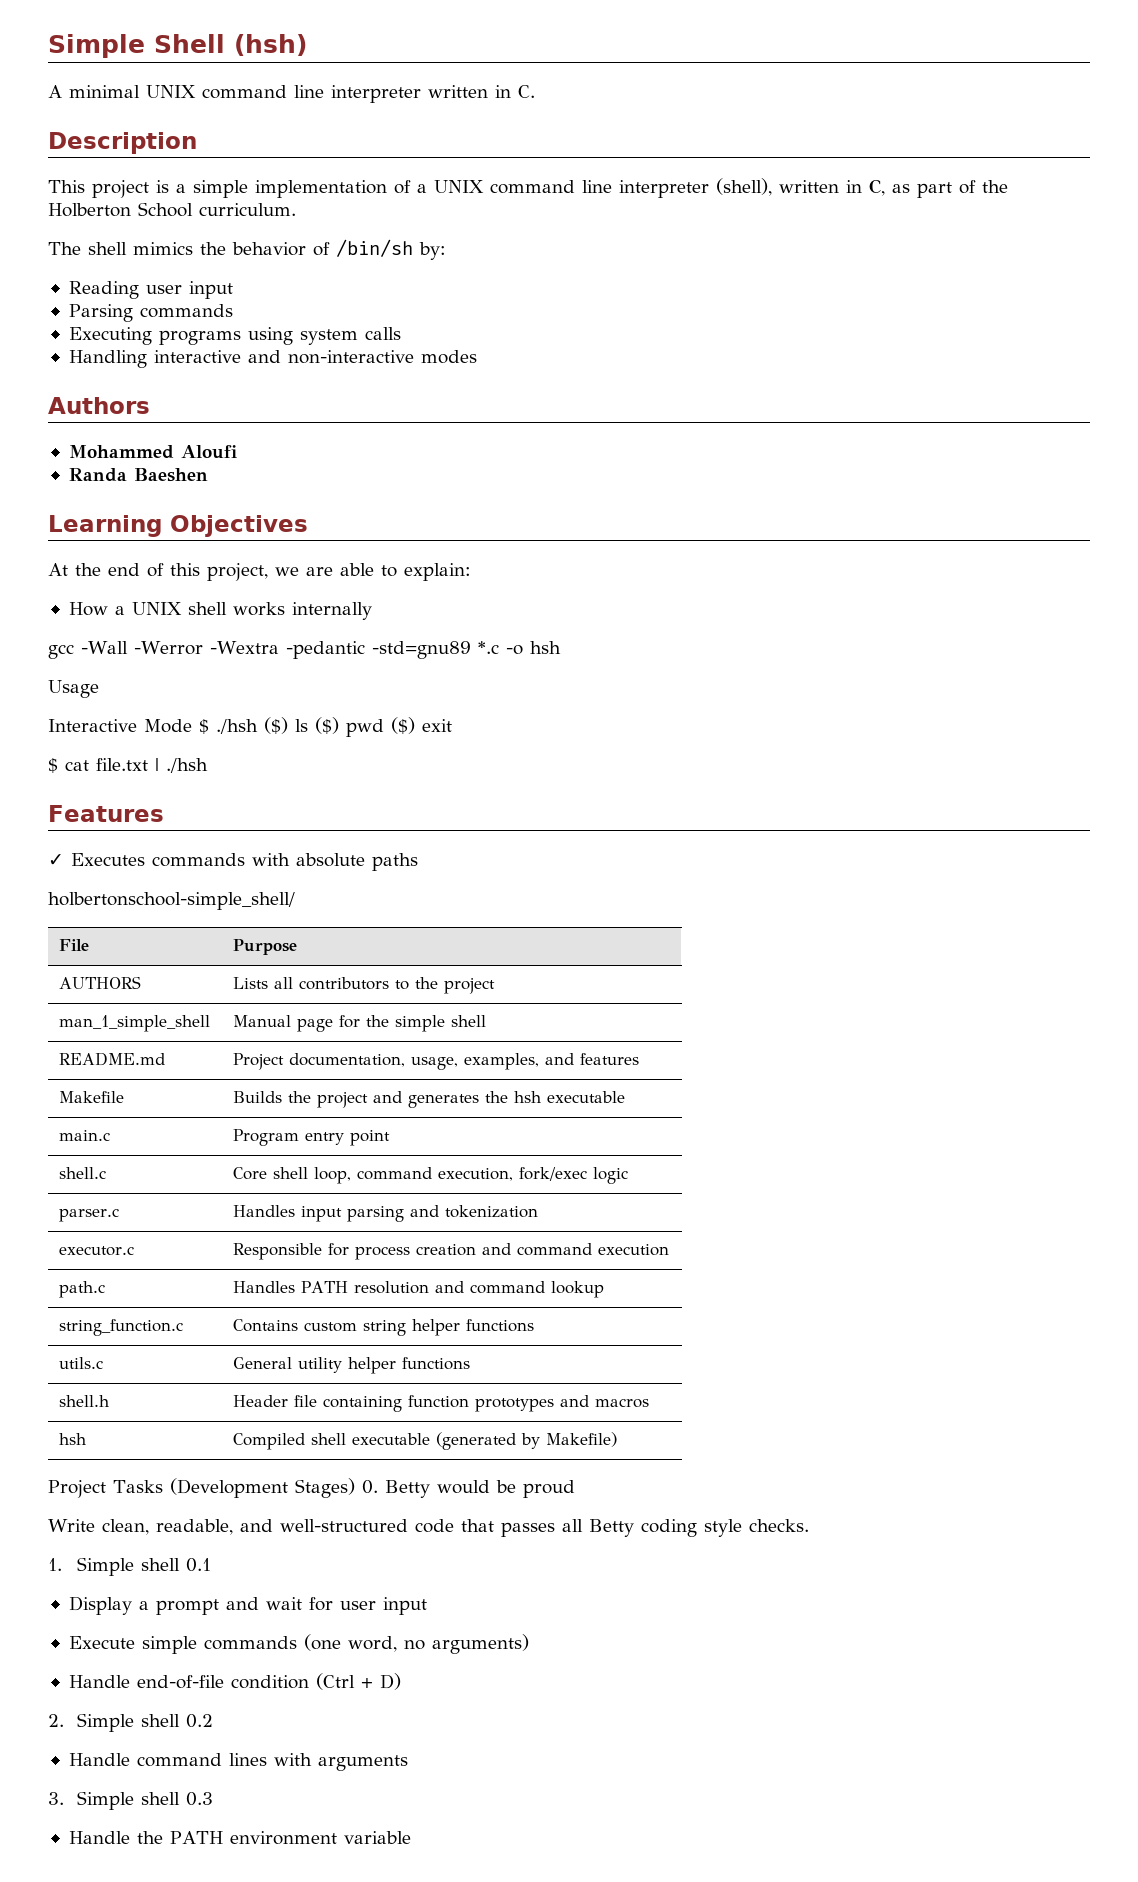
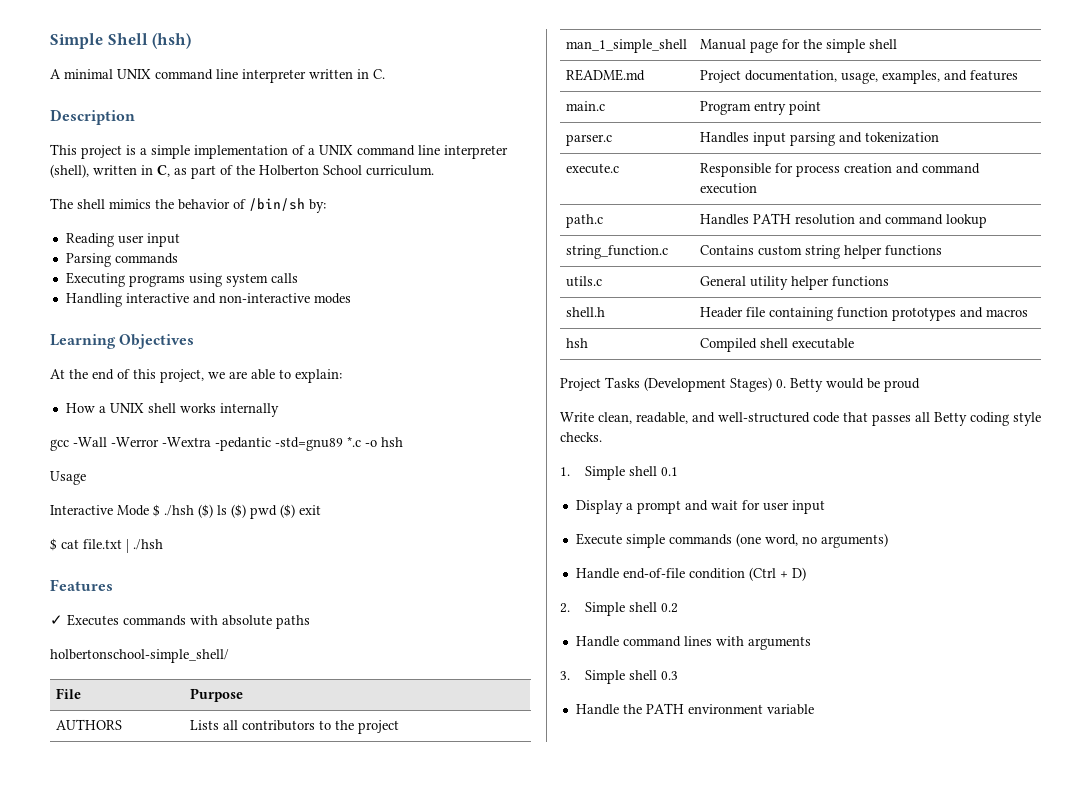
[48,397,150,414] [68,445,237,459] [68,468,208,482] // Authors // Mohammed Aloufi // Randa Baeshen -> (351, 298) none
[59,1091,125,1103] [233,1091,626,1108] [59,1130,111,1141] [233,1129,391,1146] [59,1167,107,1179] [233,1167,629,1184] Makefile | Builds the project and generates the hsh executable // main.c | Program entry point // shell.c | Core shell loop, command execution, fork/exec logic -> [566,101,606,111] [700,101,822,115] main.c | Program entry point
[59,1246,135,1256] executor.c -> [566,163,620,174] execute.c
[436,1432,618,1450] (generated by Makefile) -> (855, 343) none

